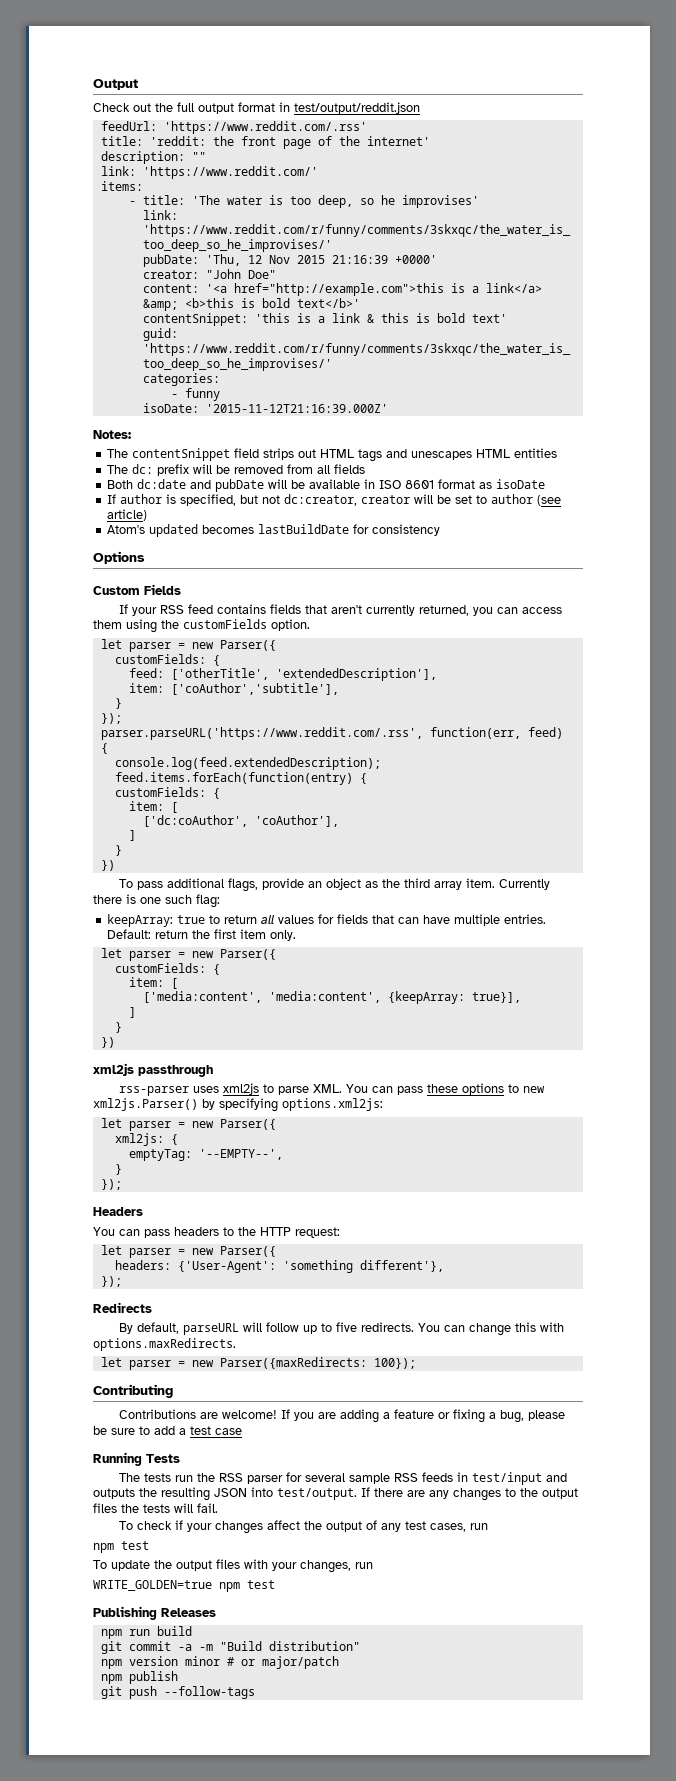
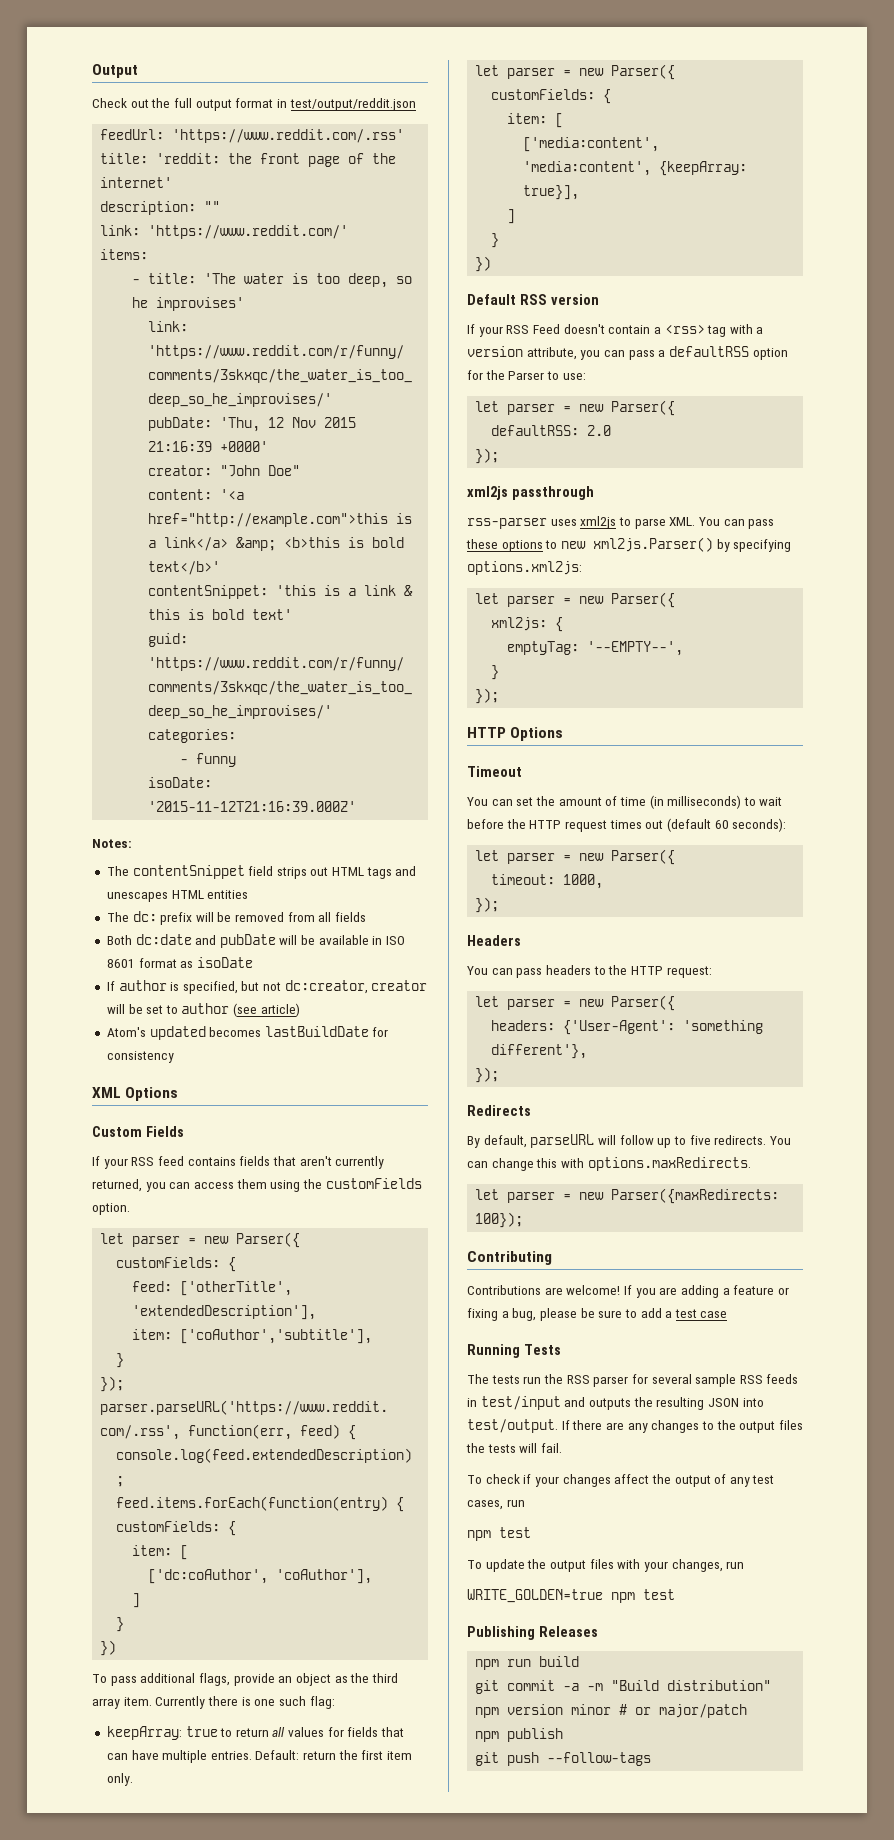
(440, 530) none -> [92,1087,121,1098] XML
(115, 1042) none -> [467,294,599,305] [467,324,764,337] [467,346,788,360] [467,370,586,380] [475,400,676,416] [491,425,612,436] [475,448,500,464] // Default RSS version // If your RSS Feed doesn't contain a <rss> tag with a version attribute, you can pass a defaultRSS option for the Parser to use: // let parser = new Parser({ // defaultRSS: 2.0 // });
(122, 1184) none -> [467,727,564,741] [467,766,522,777] [467,795,783,809] [467,818,787,832] [475,849,676,865] [491,874,604,889] [475,897,500,913] // HTTP Options // Timeout // You can set the amount of time (in milliseconds) to wait before the HTTP request times out (default 60 seconds): // let parser = new Parser({ // timeout: 1000, // });

